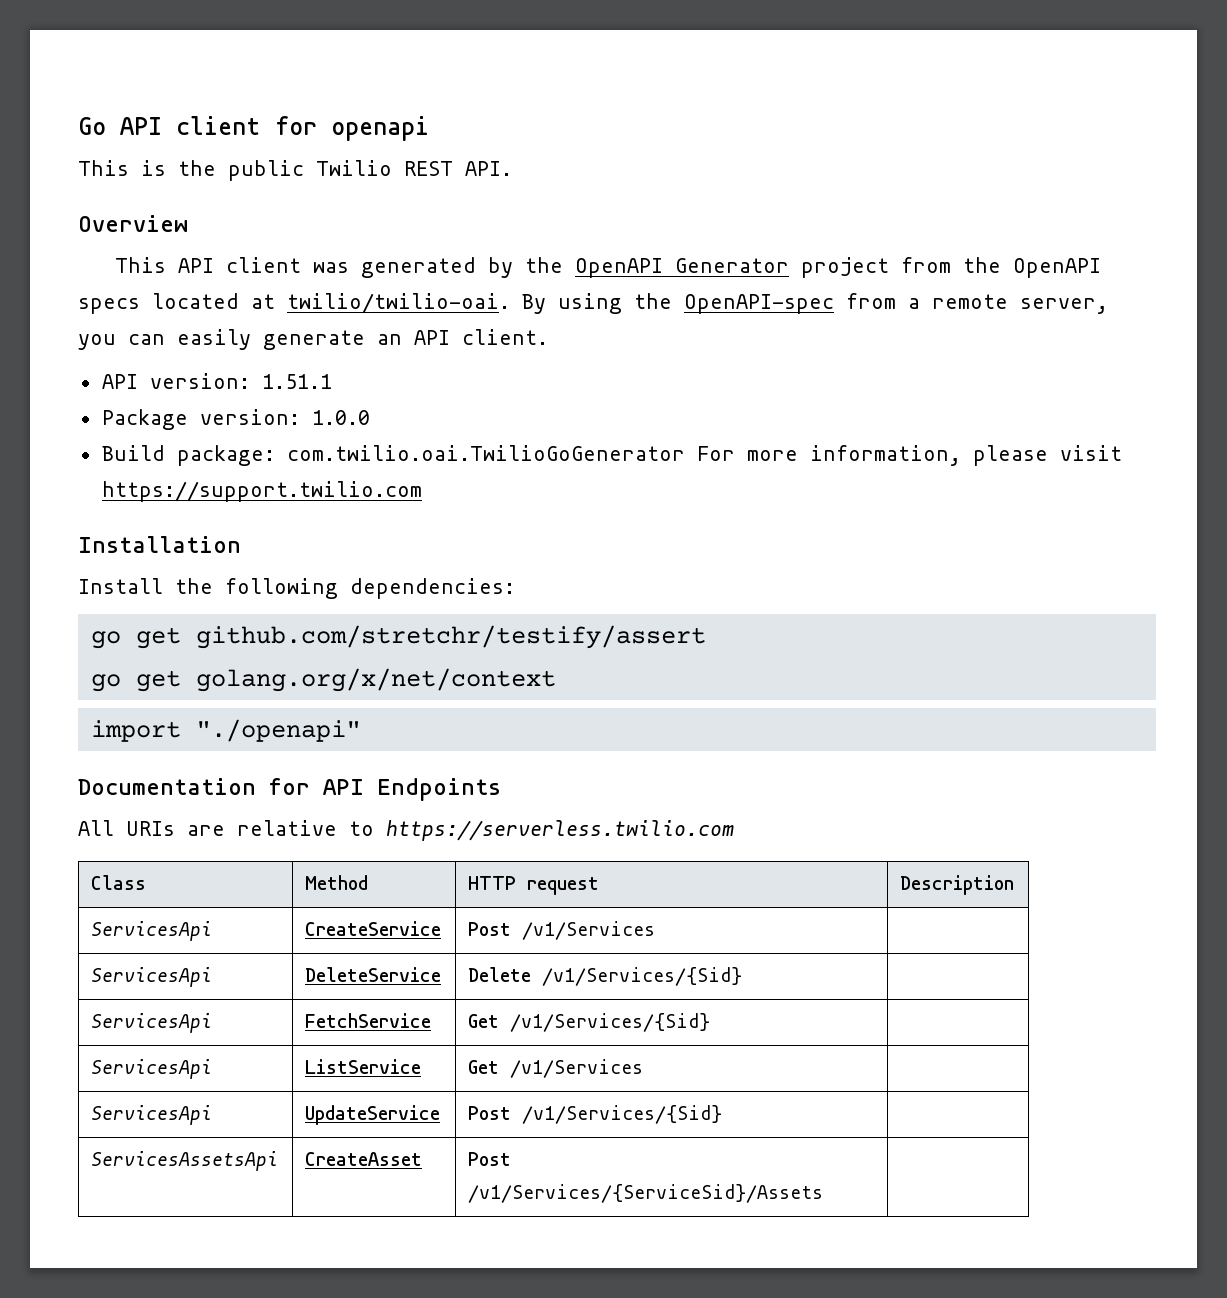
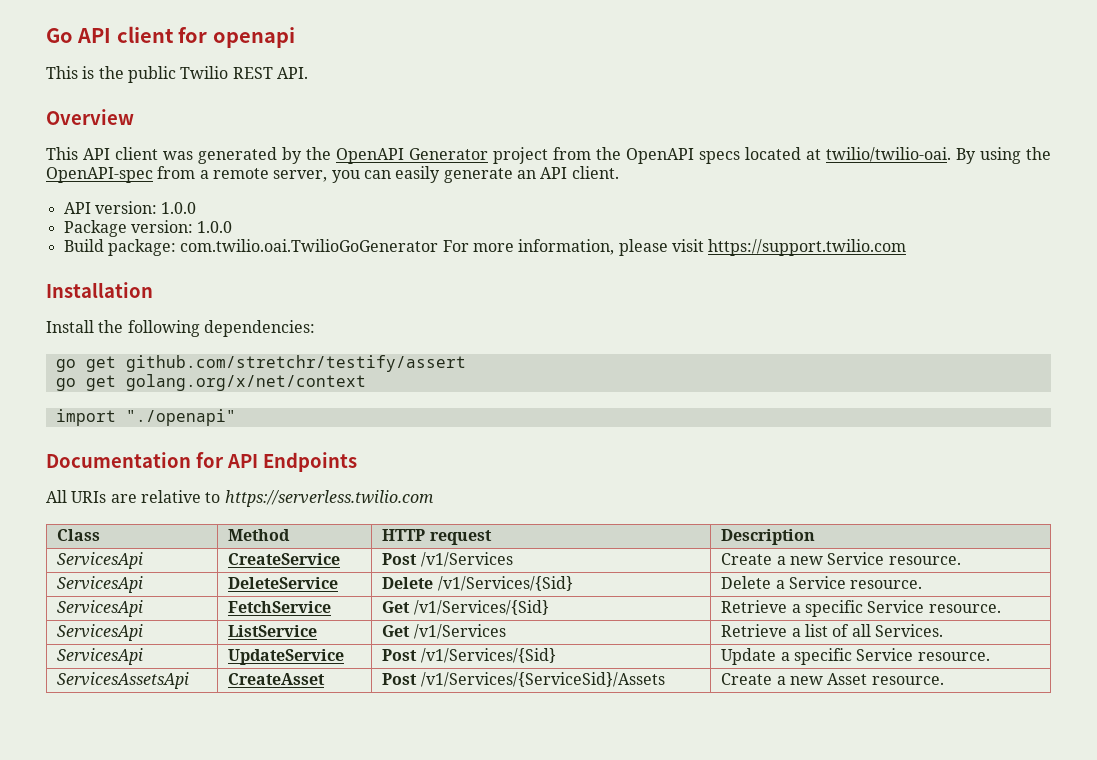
[261,374,332,389] 1.51.1 -> [161,202,197,214] 1.0.0
(656, 930) none -> [721,552,961,565] Create a new Service resource.
(743, 976) none -> [721,576,923,589] Delete a Service resource.
(711, 1022) none -> [721,600,1001,617] Retrieve a specific Service resource.
(644, 1068) none -> [721,624,944,637] Retrieve a list of all Services.
(723, 1114) none -> [721,648,990,665] Update a specific Service resource.
(824, 1193) none -> [721,673,944,685] Create a new Asset resource.

